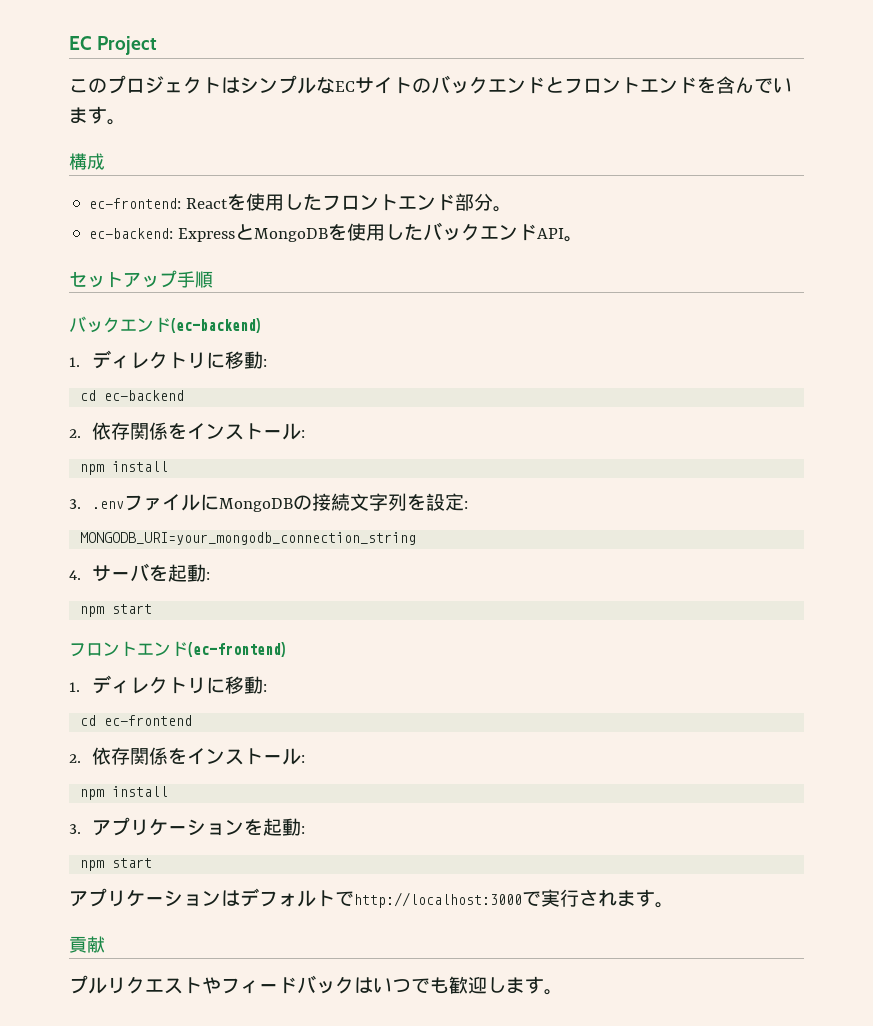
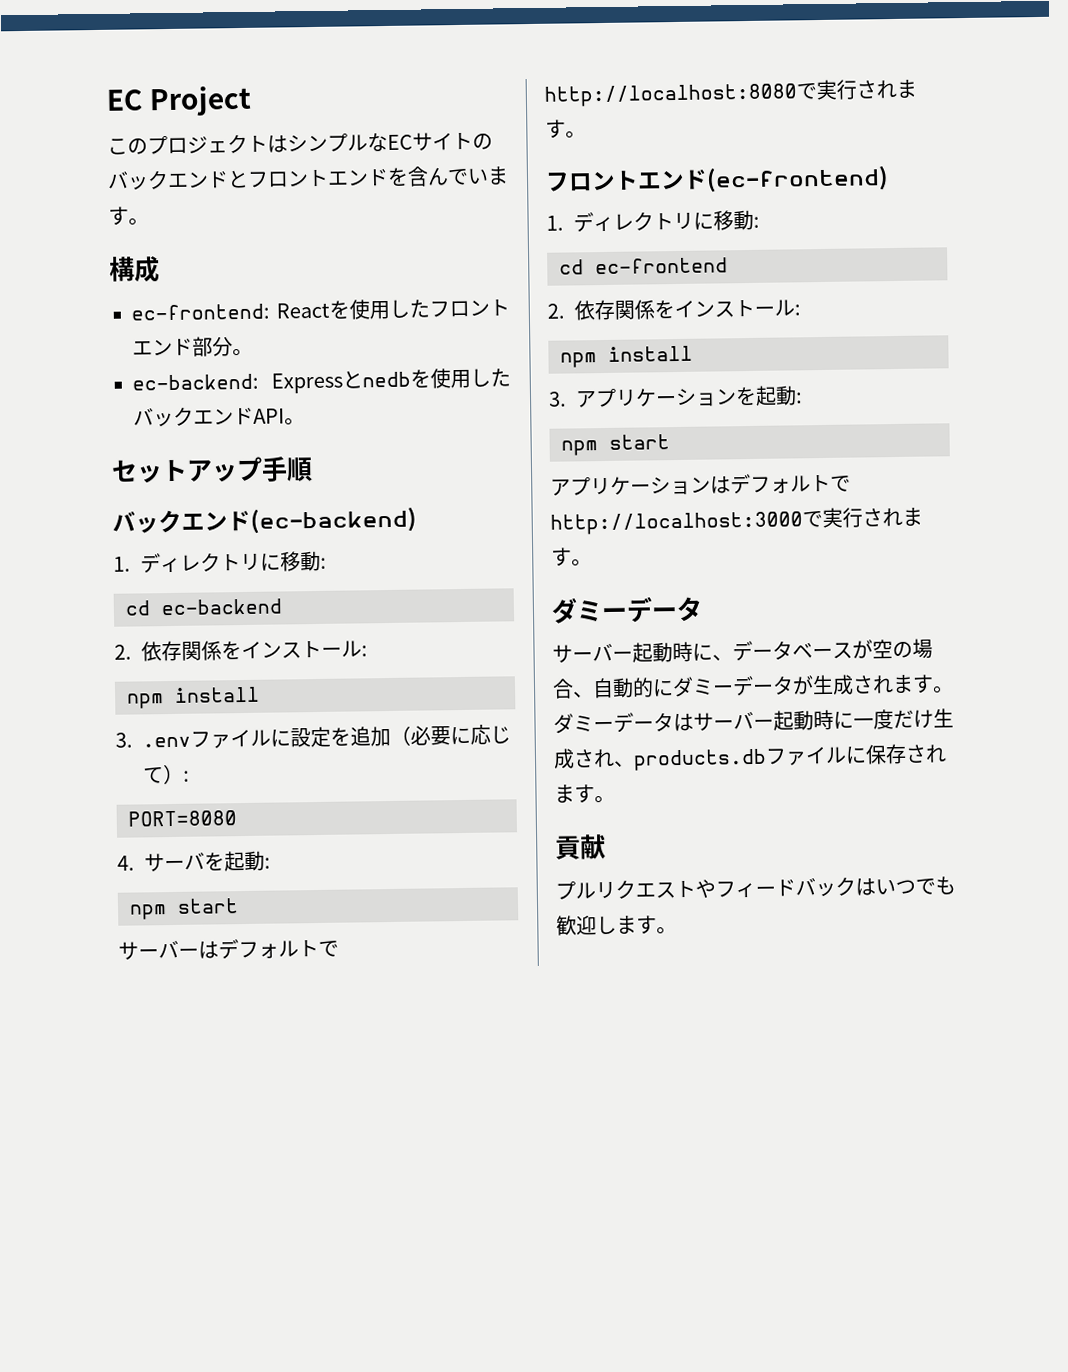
[254,228,329,242] MongoDB -> [362,371,411,388] nedb
[218,493,468,512] [80,532,417,545] MongoDBの接続文字列を設定: // MONGODB_URI=your_mongodb_connection_string -> [290,724,511,748] [143,763,190,785] [128,810,237,827] 設定を追加（必要に応じて）: // PORT=8080
(153, 609) none -> [118,939,339,960] [544,79,917,107] [545,119,586,139] // サーバーはデフォルトでhttp://localhost:8080で実行されます。
(674, 905) none -> [551,596,703,624] [552,638,933,663] [552,674,954,699] [553,708,954,734] [553,743,947,771] [554,784,615,804] // ダミーデータ // サーバー起動時に、データベースが空の場合、自動的にダミーデータが生成されます。ダミーデータはサーバー起動時に一度だけ生成され、products.dbファイルに保存されます。

